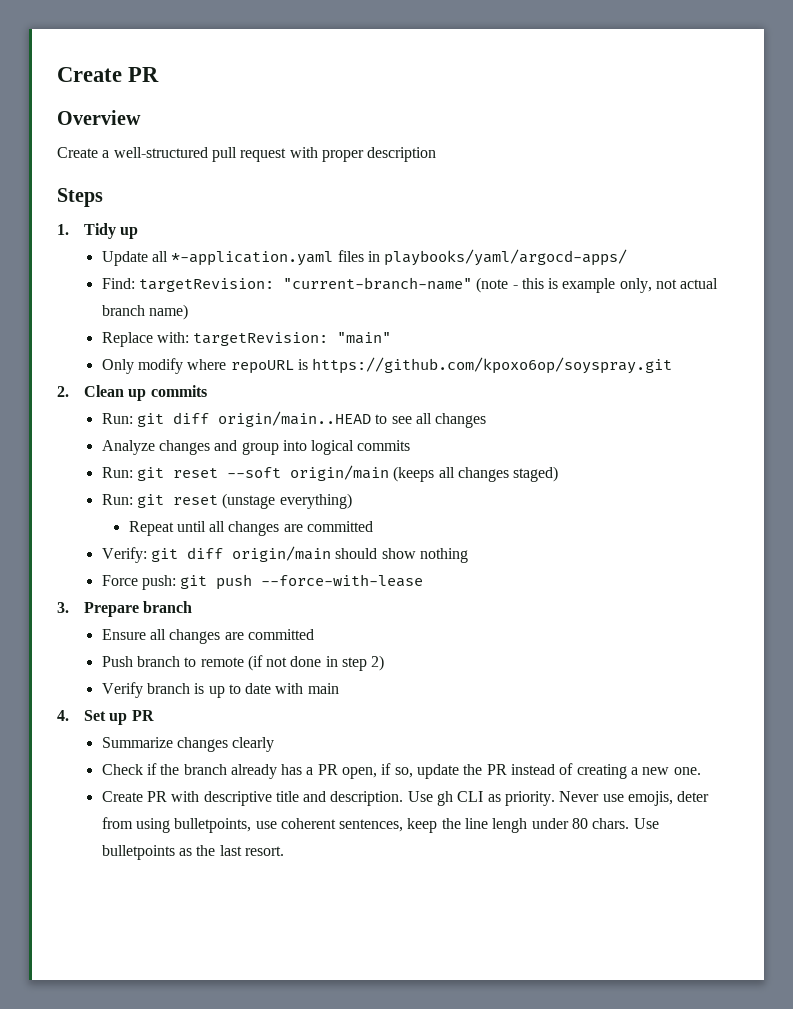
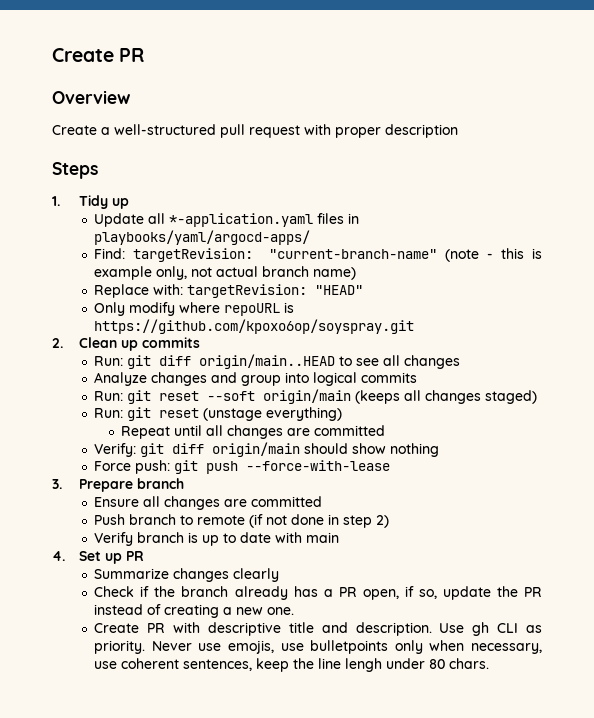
[337,332,392,344] "main" -> [315,285,364,295] "HEAD"
[677,791,710,802] [101,817,252,833] deter from using bulletpoints, -> [280,640,543,654] use bulletpoints only when necessary,
[633,818,659,829] [101,845,284,860] Use bulletpoints as the last resort. -> (490, 663) none

